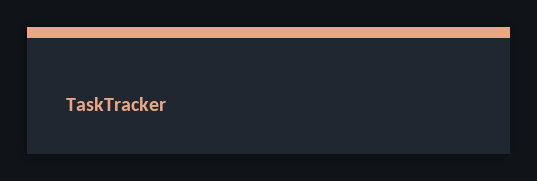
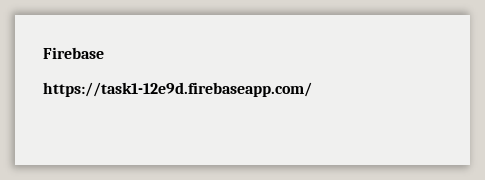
[66,97,166,111] TaskTracker -> [43,47,104,59] [43,82,312,97] Firebase // https://task1-12e9d.firebaseapp.com/

